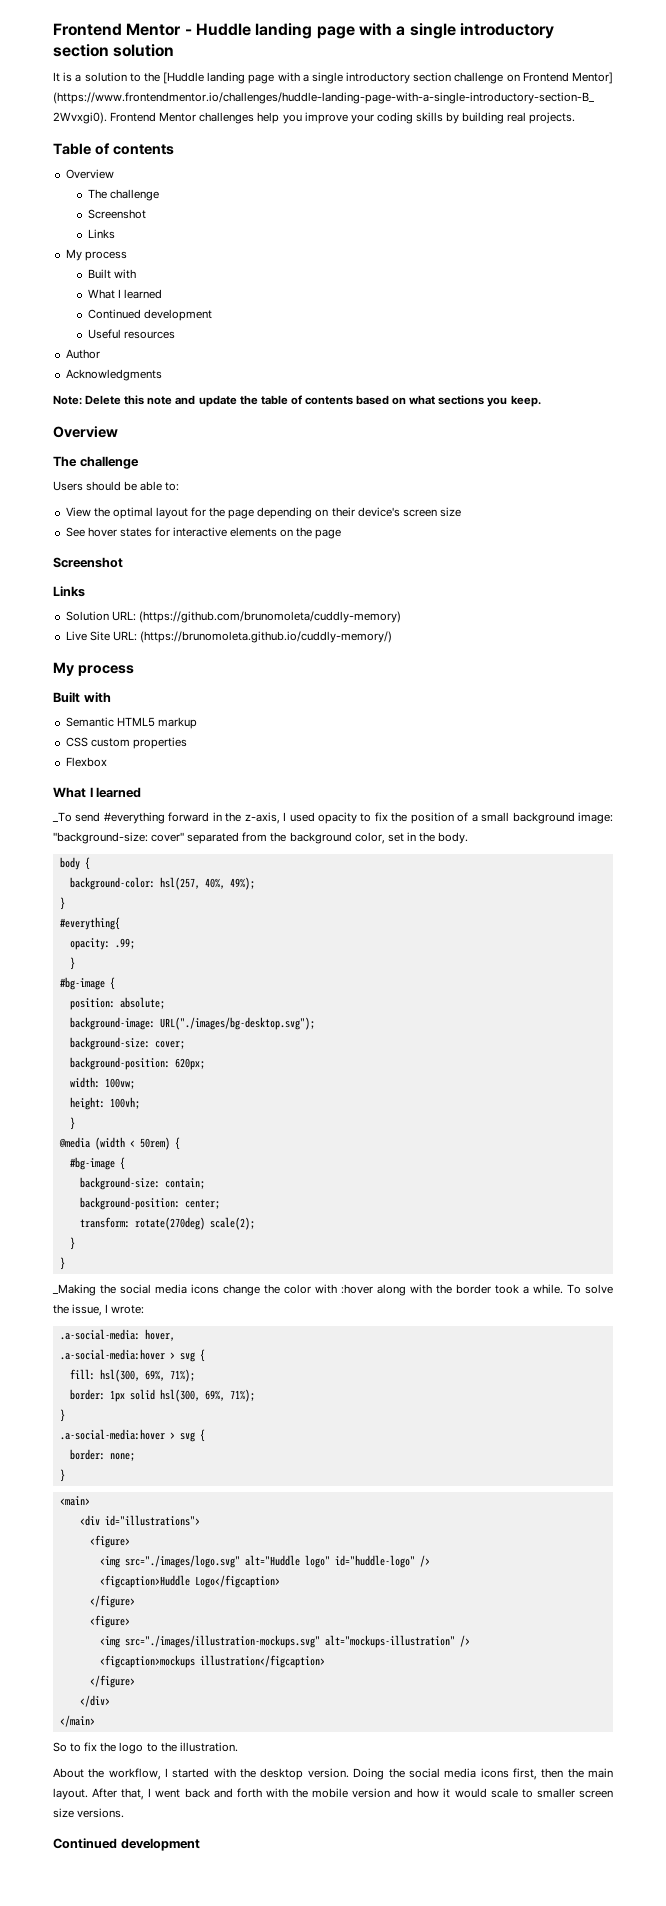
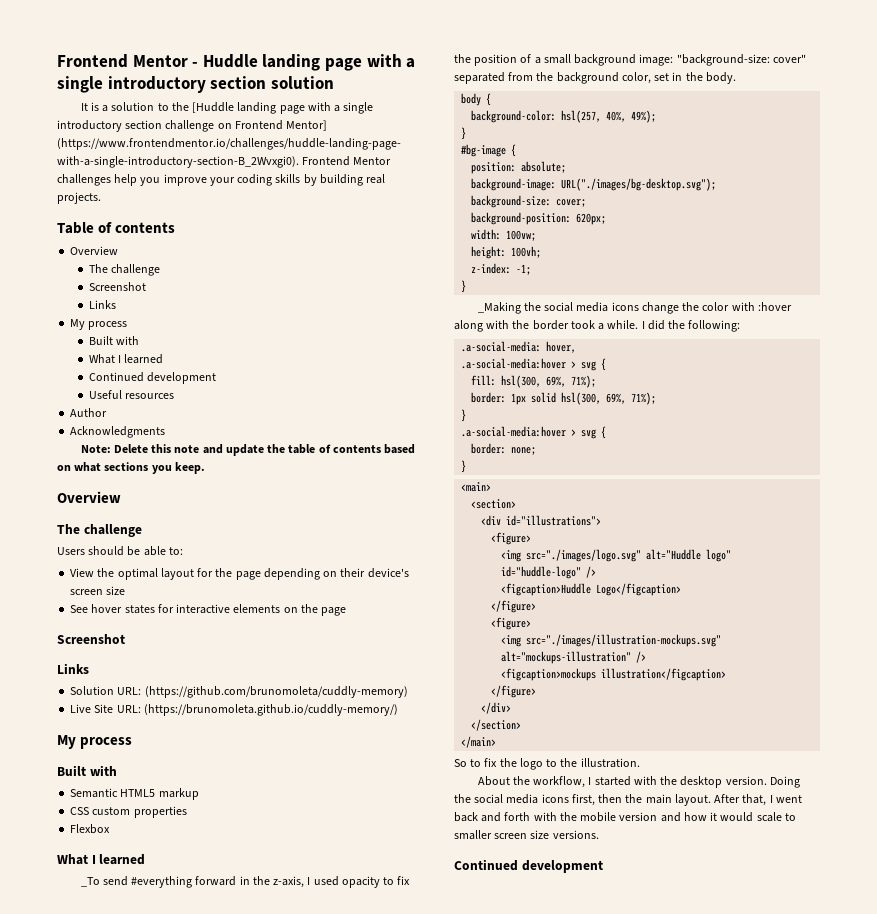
[59,917,120,930] [69,938,135,950] [69,957,75,970] // #everything{ // opacity: .99; // } -> (467, 133) none
[69,1117,75,1130] [58,1137,180,1150] [69,1157,125,1170] [79,1177,205,1190] [79,1197,220,1210] [79,1217,255,1230] [69,1237,75,1250] } // @media (width < 50rem) { // #bg-image { // background-size: contain; // background-position: center; // transform: rotate(270deg) scale(2); // } -> [471,263,532,275] z-index: -1;
[567,1284,613,1294] [53,1304,145,1316] To solve the issue, I wrote: -> [641,320,741,332] I did the following:
(90, 1501) none -> [471,499,517,509] // <section>
(110, 1701) none -> [471,719,522,731] // </section>

